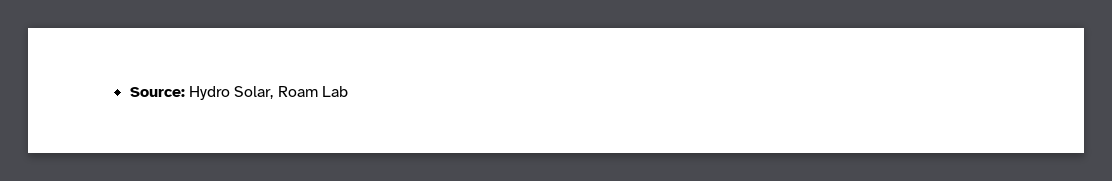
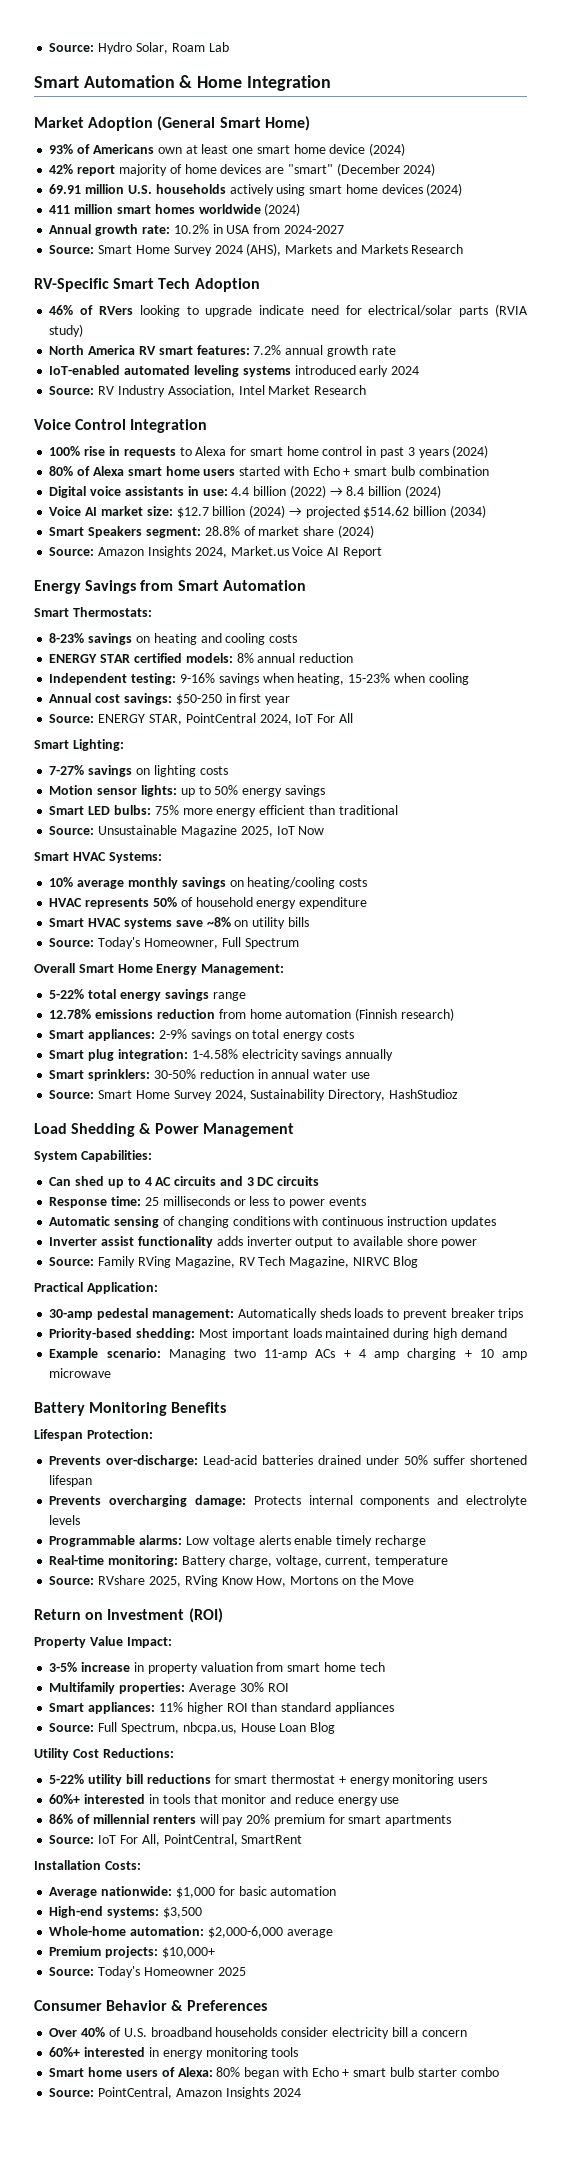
(348, 91) none -> [34,75,331,91] [34,116,310,131] [49,143,406,156] [49,163,436,176] [49,183,463,196] [49,203,301,216] [49,224,344,236] [49,243,464,256] [34,278,260,292] [49,304,528,317] [49,324,84,337] [49,345,396,357] [49,365,420,377] [49,385,367,397] [34,419,208,433] [49,445,489,458] [49,466,489,476] [49,485,441,498] [49,505,486,518] [49,525,374,538] [49,546,382,558] [34,580,306,594] [34,607,152,617] [49,633,298,645] [49,653,354,663] [49,673,469,685] [49,693,291,705] [49,713,353,725] [34,739,124,751] [49,765,228,777] [49,785,325,797] [49,805,398,817] [49,825,325,837] [34,852,162,863] [49,877,368,889] [49,897,368,909] [49,917,309,929] [49,937,299,949] [34,963,285,975] [49,989,246,1001] [49,1008,454,1021] [49,1029,354,1041] [49,1049,394,1061] [49,1069,370,1081] [49,1089,458,1101] [34,1123,294,1137] [34,1150,152,1162] [49,1176,320,1188] [49,1196,366,1208] [49,1216,496,1228] [49,1236,478,1248] [49,1256,418,1268] [34,1282,158,1294] [49,1308,524,1320] [49,1328,507,1340] [49,1348,528,1360] [49,1368,112,1378] [34,1402,227,1416] [34,1429,153,1441] [49,1455,527,1467] [49,1475,93,1487] [49,1495,527,1507] [49,1515,81,1525] [49,1535,426,1547] [49,1555,449,1567] [49,1575,415,1587] [34,1608,223,1623] [34,1636,172,1648] [49,1662,385,1674] [49,1682,289,1694] [49,1702,394,1714] [49,1722,336,1734] [34,1748,174,1760] [49,1774,488,1786] [49,1794,400,1806] [49,1814,452,1826] [49,1834,303,1846] [34,1860,141,1870] [49,1886,337,1898] [49,1906,202,1918] [49,1926,333,1938] [49,1946,215,1958] [49,1966,246,1978] [34,2000,267,2011] [49,2027,468,2039] [49,2047,299,2059] [49,2067,499,2079] [49,2087,301,2099] // Smart Automation & Home Integration // Market Adoption (General Smart Home) // 93% of Americans own at least one smart home device (2024) // 42% report majority of home devices are "smart" (December 2024) // 69.91 million U.S. households actively using smart home devices (2024) // 411 million smart homes worldwide (2024) // Annual growth rate: 10.2% in USA from 2024-2027 // Source: Smart Home Survey 2024 (AHS), Markets and Markets Research // RV-Specific Smart Tech Adoption // 46% of RVers looking to upgrade indicate need for electrical/solar parts (RVIA study) // North America RV smart features: 7.2% annual growth rate // IoT-enabled automated leveling systems introduced early 2024 // Source: RV Industry Association, Intel Market Research // Voice Control Integration // 100% rise in requests to Alexa for smart home control in past 3 years (2024) // 80% of Alexa smart home users started with Echo + smart bulb combination // Digital voice assistants in use: 4.4 billion (2022) → 8.4 billion (2024) // Voice AI market size: $12.7 billion (2024) → projected $514.62 billion (2034) // Smart Speakers segment: 28.8% of market share (2024) // Source: Amazon Insights 2024, Market.us Voice AI Report // Energy Savings from Smart Automation // Smart Thermostats: // 8-23% savings on heating and cooling costs // ENERGY STAR certified models: 8% annual reduction // Independent testing: 9-16% savings when heating, 15-23% when cooling // Annual cost savings: $50-250 in first year // Source: ENERGY STAR, PointCentral 2024, IoT For All // Smart Lighting: // 7-27% savings on lighting costs // Motion sensor lights: up to 50% energy savings // Smart LED bulbs: 75% more energy efficient than traditional // Source: Unsustainable Magazine 2025, IoT Now // Smart HVAC Systems: // 10% average monthly savings on heating/cooling costs // HVAC represents 50% of household energy expenditure // Smart HVAC systems save ~8% on utility bills // Source: Today's Homeowner, Full Spectrum // Overall Smart Home Energy Management: // 5-22% total energy savings range // 12.78% emissions reduction from home automation (Finnish research) // Smart appliances: 2-9% savings on total energy costs // Smart plug integration: 1-4.58% electricity savings annually // Smart sprinklers: 30-50% reduction in annual water use // Source: Smart Home Survey 2024, Sustainability Directory, HashStudioz // Load Shedding & Power Management // System Capabilities: // Can shed up to 4 AC circuits and 3 DC circuits // Response time: 25 milliseconds or less to power events // Automatic sensing of changing conditions with continuous instruction updates // Inverter assist functionality adds inverter output to available shore power // Source: Family RVing Magazine, RV Tech Magazine, NIRVC Blog // Practical Application: // 30-amp pedestal management: Automatically sheds loads to prevent breaker trips // Priority-based shedding: Most important loads maintained during high demand // Example scenario: Managing two 11-amp ACs + 4 amp charging + 10 amp microwave // Battery Monitoring Benefits // Lifespan Protection: // Prevents over-discharge: Lead-acid batteries drained under 50% suffer shortened lifespan // Prevents overcharging damage: Protects internal components and electrolyte levels // Programmable alarms: Low voltage alerts enable timely recharge // Real-time monitoring: Battery charge, voltage, current, temperature // Source: RVshare 2025, RVing Know How, Mortons on the Move // Return on Investment (ROI) // Property Value Impact: // 3-5% increase in property valuation from smart home tech // Multifamily properties: Average 30% ROI // Smart appliances: 11% higher ROI than standard appliances // Source: Full Spectrum, nbcpa.us, House Loan Blog // Utility Cost Reductions: // 5-22% utility bill reductions for smart thermostat + energy monitoring users // 60%+ interested in tools that monitor and reduce energy use // 86% of millennial renters will pay 20% premium for smart apartments // Source: IoT For All, PointCentral, SmartRent // Installation Costs: // Average nationwide: $1,000 for basic automation // High-end systems: $3,500 // Whole-home automation: $2,000-6,000 average // Premium projects: $10,000+ // Source: Today's Homeowner 2025 // Consumer Behavior & Preferences // Over 40% of U.S. broadband households consider electricity bill a concern // 60%+ interested in energy monitoring tools // Smart home users of Alexa: 80% began with Echo + smart bulb starter combo // Source: PointCentral, Amazon Insights 2024

